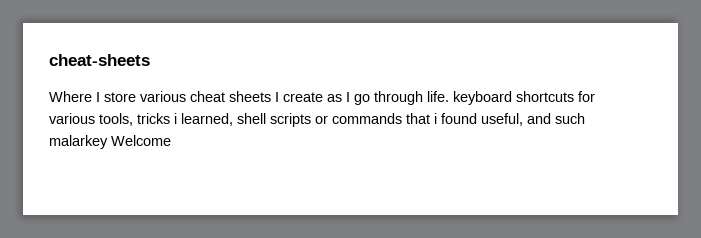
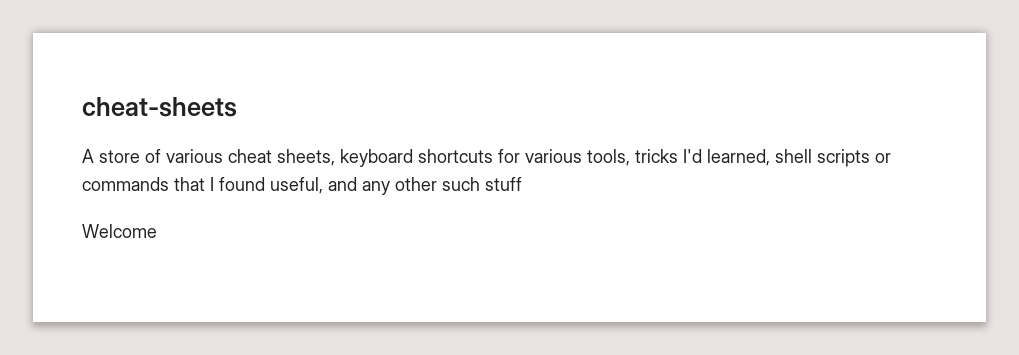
[49,91,449,105] Where I store various cheat sheets I create as I go through life. -> [82,149,335,166] A store of various cheat sheets,
[174,113,177,124] i -> [683,149,702,163] I'd
[434,113,437,124] i -> [210,177,214,191] I
[555,113,585,124] [49,135,108,149] such malarkey -> [362,177,522,195] any other such stuff //

